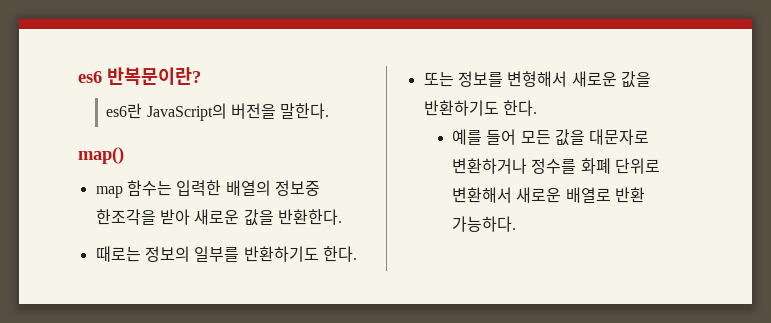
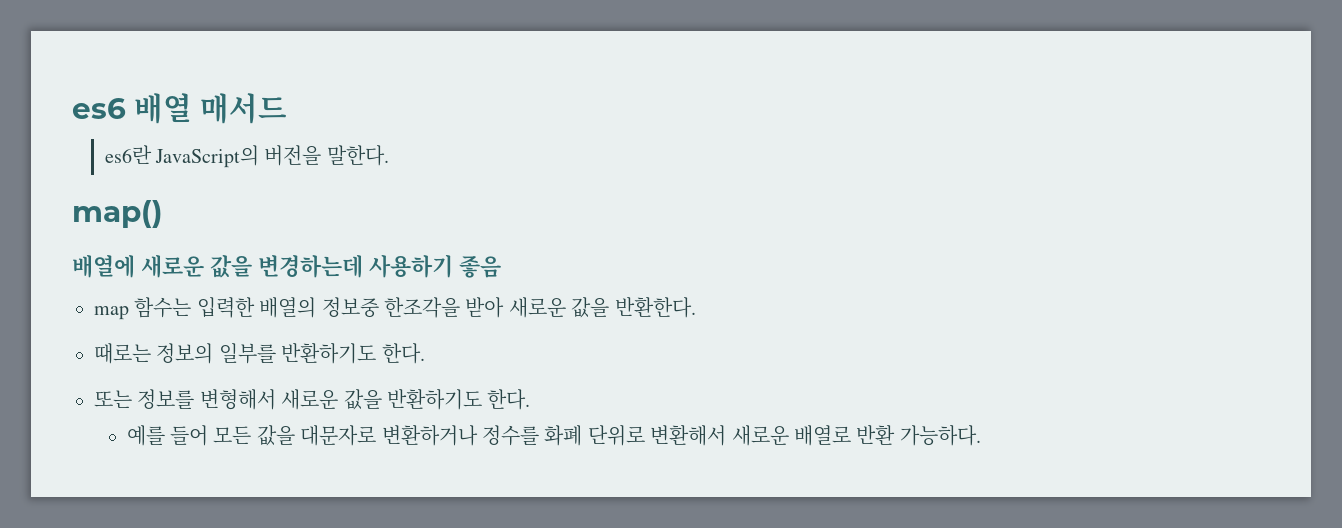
[107,67,201,85] 반복문이란? -> [134,93,287,124] 배열 매서드
(124, 155) none -> [72,254,501,278] // 배열에 새로운 값을 변경하는데 사용하기 좋음

